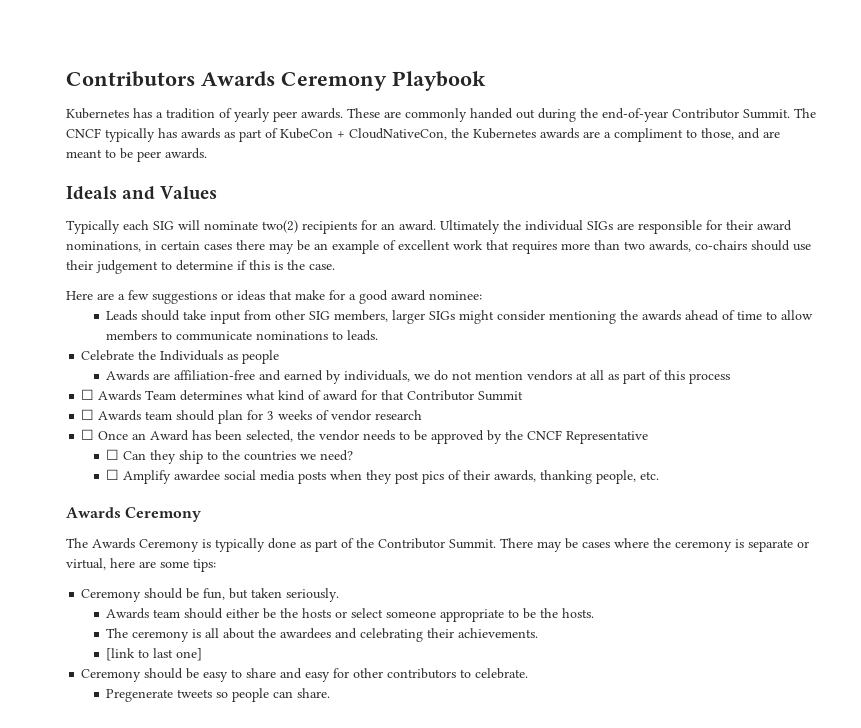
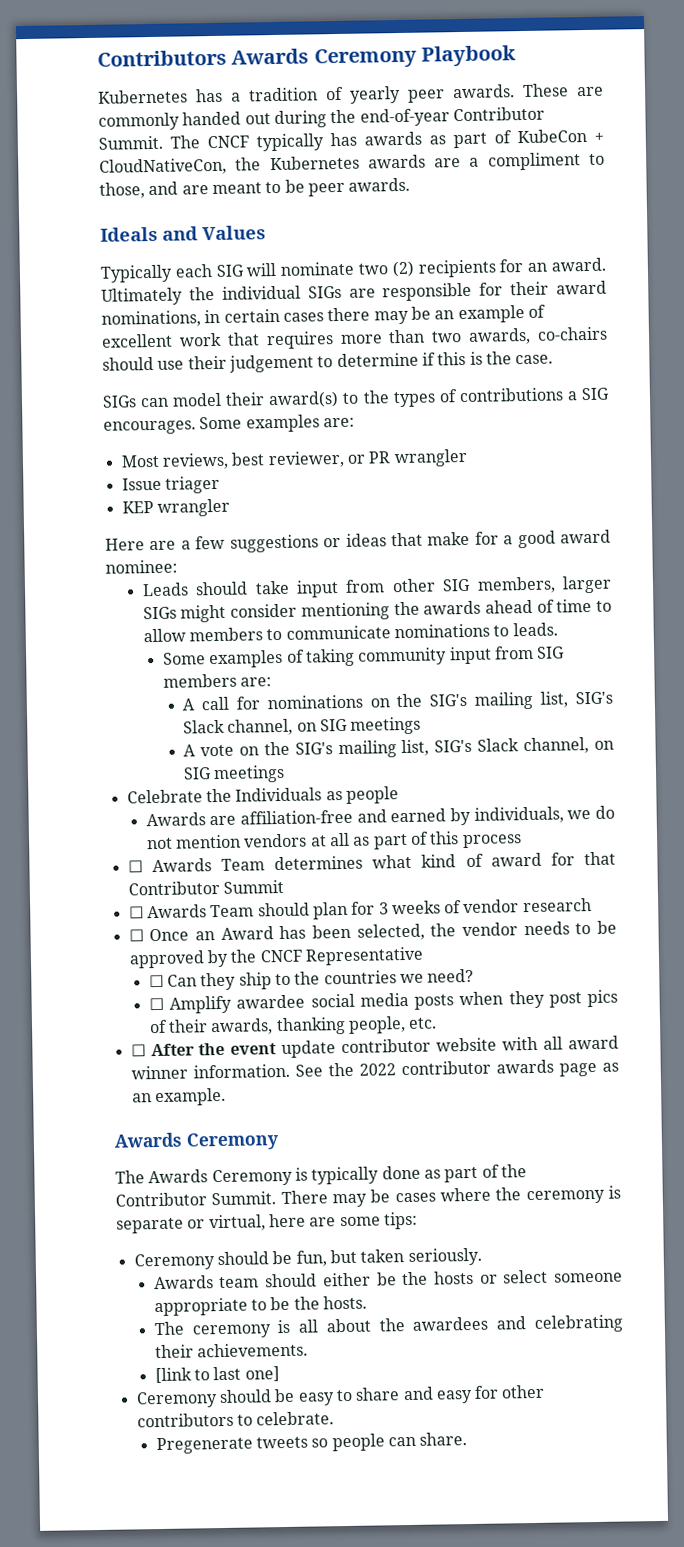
[262,220,298,233] two(2) -> [358,260,415,278] two (2)
(335, 267) none -> [102,387,610,409] [103,414,355,435] [120,448,468,470] [121,475,220,494] [121,498,230,517] // SIGs can model their award(s) to the types of contributions a SIG encourages. Some examples are: // Most reviews, best reviewer, or PR wrangler // Issue triager // KEP wrangler
(379, 335) none -> [162,645,566,669] [162,673,273,688] [182,691,613,711] [183,716,422,736] [183,737,615,759] [183,764,286,784] // Some examples of taking community input from SIG members are: // A call for nominations on the SIG's mailing list, SIG's Slack channel, on SIG meetings // A vote on the SIG's mailing list, SIG's Slack channel, on SIG meetings
[145,411,173,420] team -> [210,904,255,918] Team
(660, 475) none -> [130,1035,619,1059] [130,1059,619,1080] [131,1087,226,1107] // ☐ After the event update contributor website with all award winner information. See the 2022 contributor awards page as an example.

